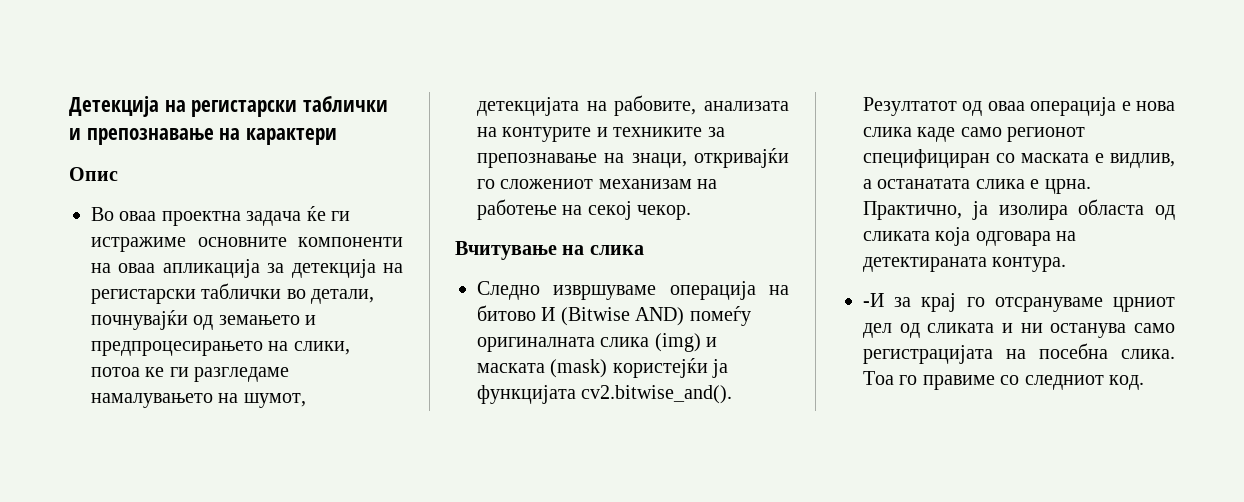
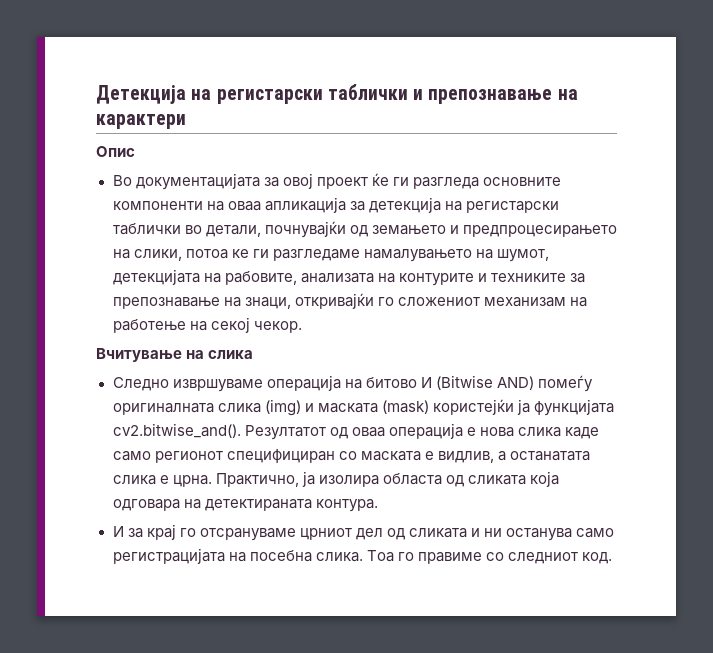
[119,211,302,226] оваа проектна задача -> [135,173,368,190] документацијата за овој проект
[91,237,186,252] истражиме -> [412,177,479,189] разгледа
[863,293,884,307] -И -> [112,526,124,537] И

